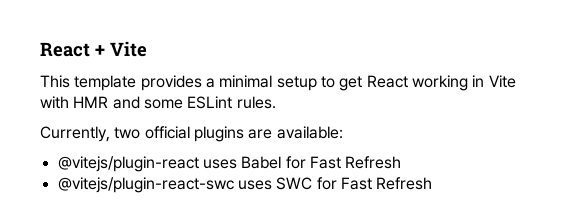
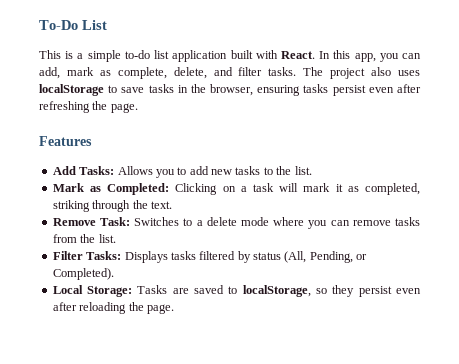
[40,41,147,57] [40,75,516,91] [40,96,276,109] [40,126,343,142] [57,156,402,172] [57,177,433,193] React + Vite // This template provides a minimal setup to get React working in Vite with HMR and some ESLint rules. // Currently, two official plugins are available: // @vitejs/plugin-react uses Babel for Fast Refresh // @vitejs/plugin-react-swc uses SWC for Fast Refresh -> [39,20,107,30] [39,50,422,62] [39,67,421,79] [39,84,422,96] [39,101,138,113] [39,136,92,146] [52,166,312,178] [52,183,420,195] [52,200,172,212] [52,217,420,229] [52,234,116,243] [52,251,368,263] [52,268,114,280] [52,285,421,297] [52,302,174,314] To-Do List // This is a simple to-do list application built with React. In this app, you can add, mark as complete, delete, and filter tasks. The project also uses localStorage to save tasks in the browser, ensuring tasks persist even after refreshing the page. // Features // Add Tasks: Allows you to add new tasks to the list. // Mark as Completed: Clicking on a task will mark it as completed, striking through the text. // Remove Task: Switches to a delete mode where you can remove tasks from the list. // Filter Tasks: Displays tasks filtered by status (All, Pending, or Completed). // Local Storage: Tasks are saved to localStorage, so they persist even after reloading the page.

